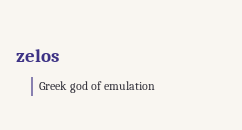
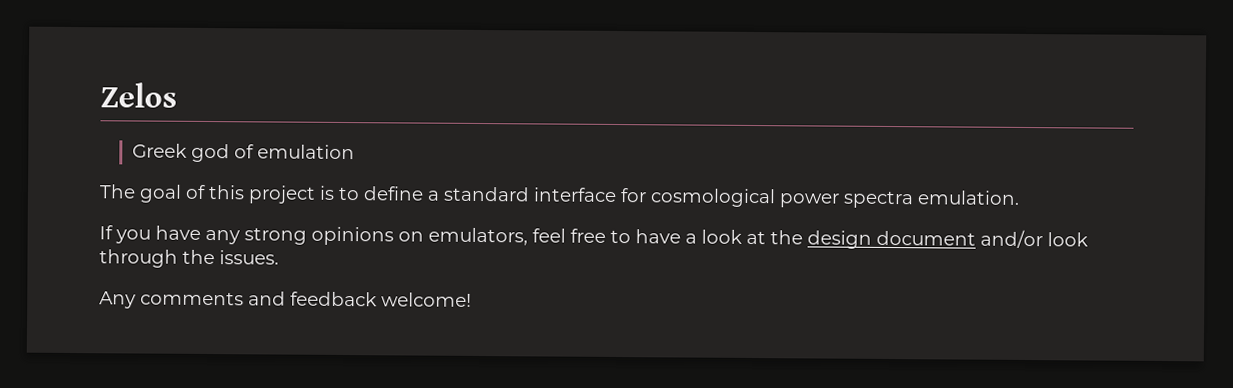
[16,49,59,62] zelos -> [100,82,177,108] Zelos
(156, 85) none -> [99,184,1020,209] [99,225,1088,249] [99,249,279,268] [99,291,472,309] // The goal of this project is to define a standard interface for cosmological power spectra emulation. // If you have any strong opinions on emulators, feel free to have a look at the design document and/or look through the issues. // Any comments and feedback welcome!

